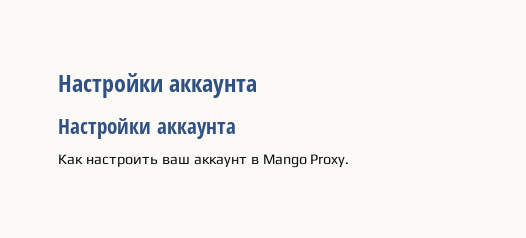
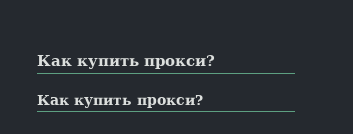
[58,73,258,98] [58,118,236,139] [58,154,350,168] Настройки аккаунта // Настройки аккаунта // Как настроить ваш аккаунт в Mango Proxy. -> [37,55,215,69] [37,95,203,108] Как купить прокси? // Как купить прокси?

